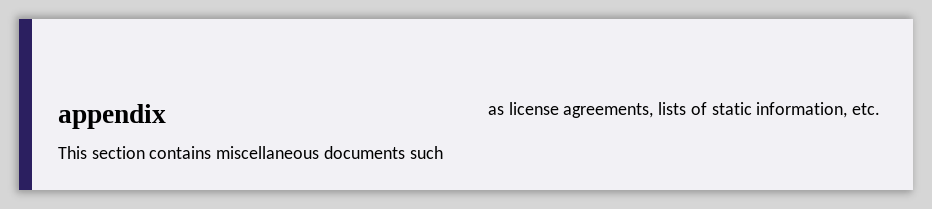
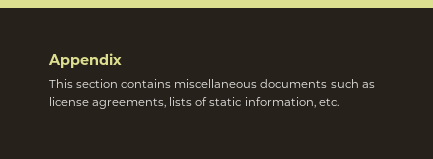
[58,104,166,129] appendix -> [48,53,122,68] Appendix

